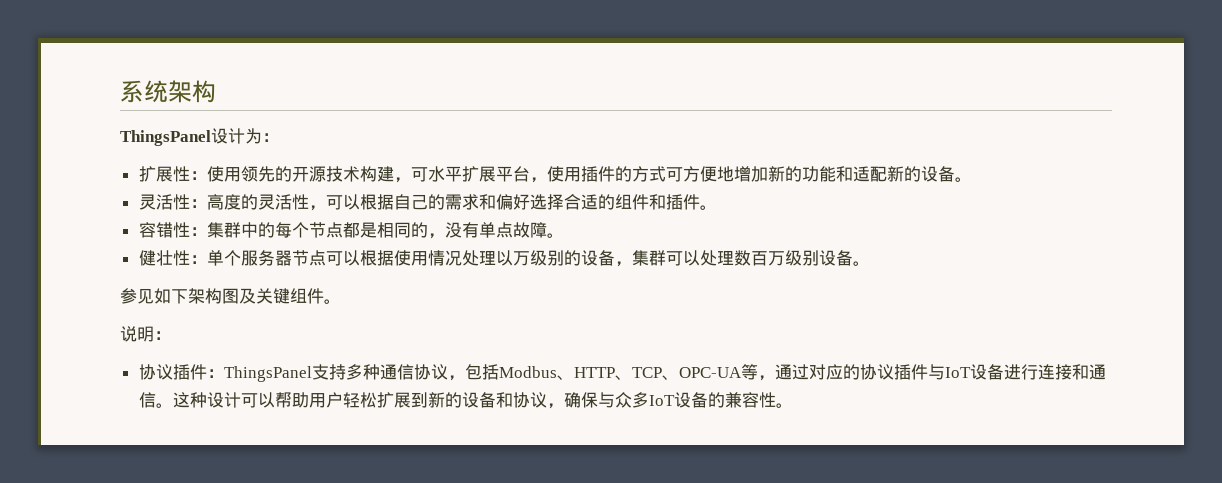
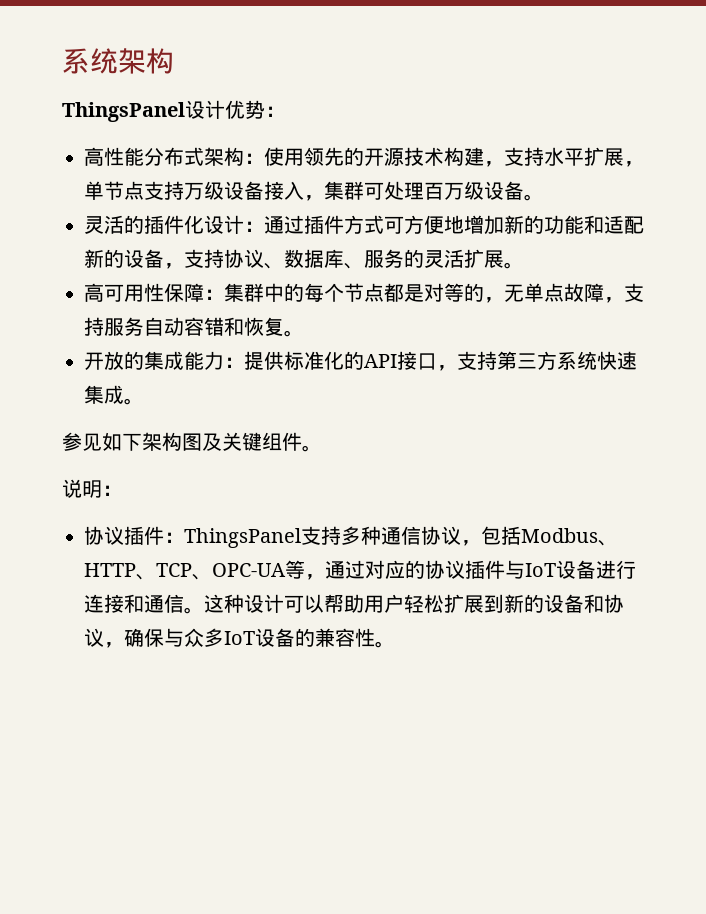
[245,128,279,144] [138,166,190,182] 为： // 扩展性 -> [225,100,285,119] [84,147,244,166] 优势： // 高性能分布式架构
[410,167,428,182] 可 -> [504,147,544,166] 支持
[495,166,632,183] 平台，使用插件的 -> [624,161,644,167] [84,181,544,201] [84,215,344,234] ，单节点支持万级设备接入，集群可处理百万级设备。 // 灵活的插件化设计：通过插件
[954,177,972,182] [138,194,717,211] [138,222,190,238] 。 // 灵活性：高度的灵活性，可以根据自己的需求和偏好选择合适的组件和插件。 // 容错性 -> [164,249,524,269] [84,283,204,302] ，支持协议、数据库、服务的灵活扩展。 // 高可用性保障
[376,222,564,239] [138,250,853,267] 相同的，没有单点故障。 // 健壮性：单个服务器节点可以根据使用情况处理以万级别的设备，集群可以处理数百万级别设备 -> [424,283,644,303] [84,317,304,337] [84,351,637,371] [84,385,124,404] 对等的，无单点故障，支持服务自动容错和恢复。 // 开放的集成能力：提供标准化的API接口，支持第三方系统快速集成

